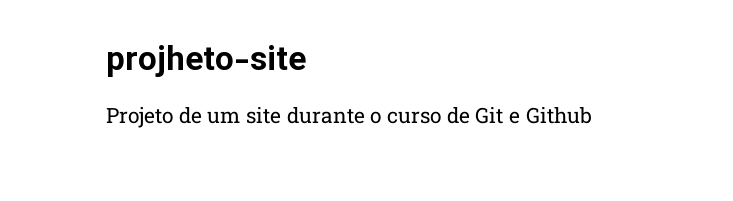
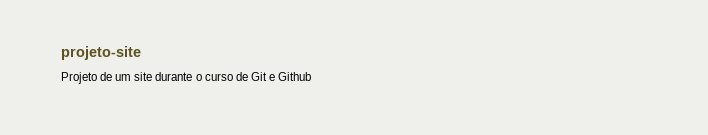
[106,45,306,77] projheto-site -> [61,46,141,60] projeto-site

